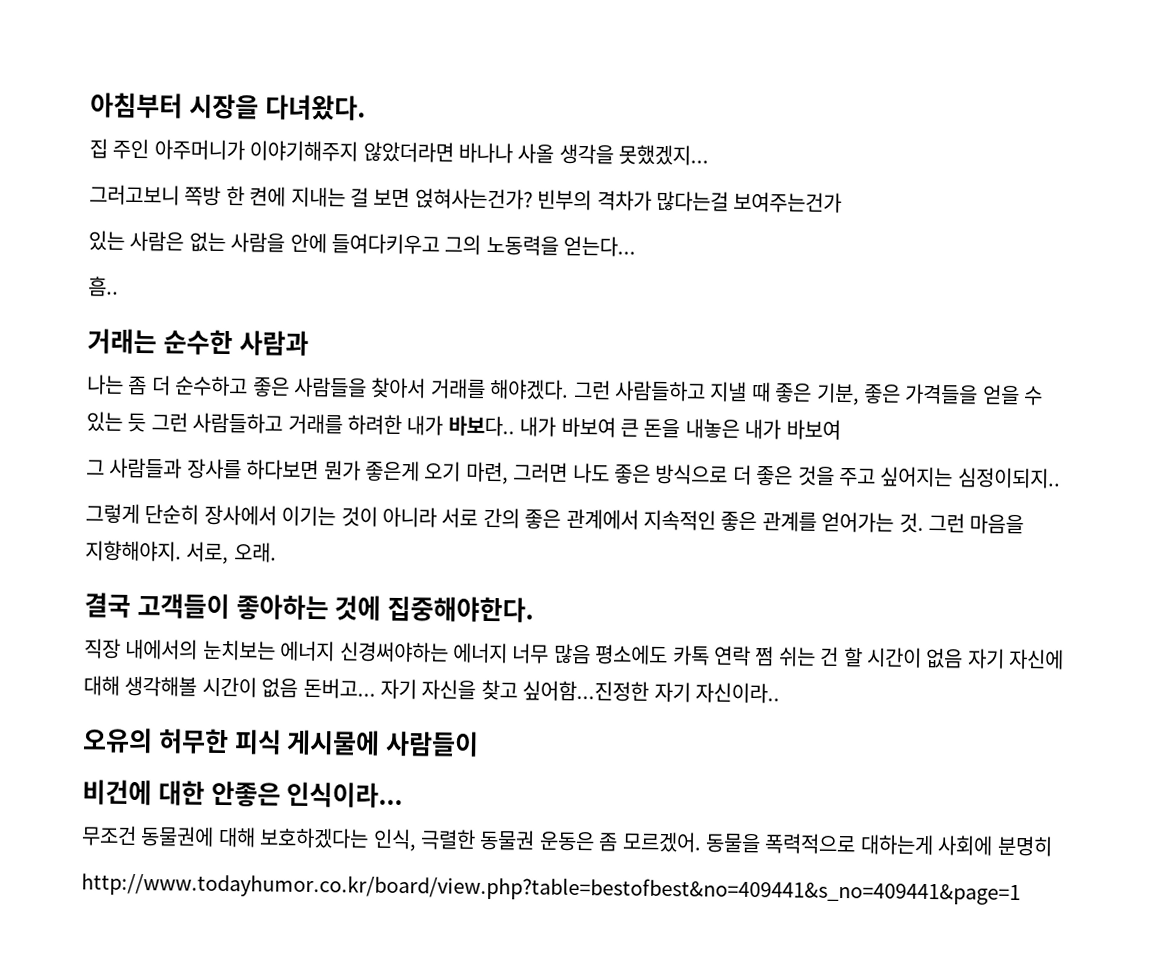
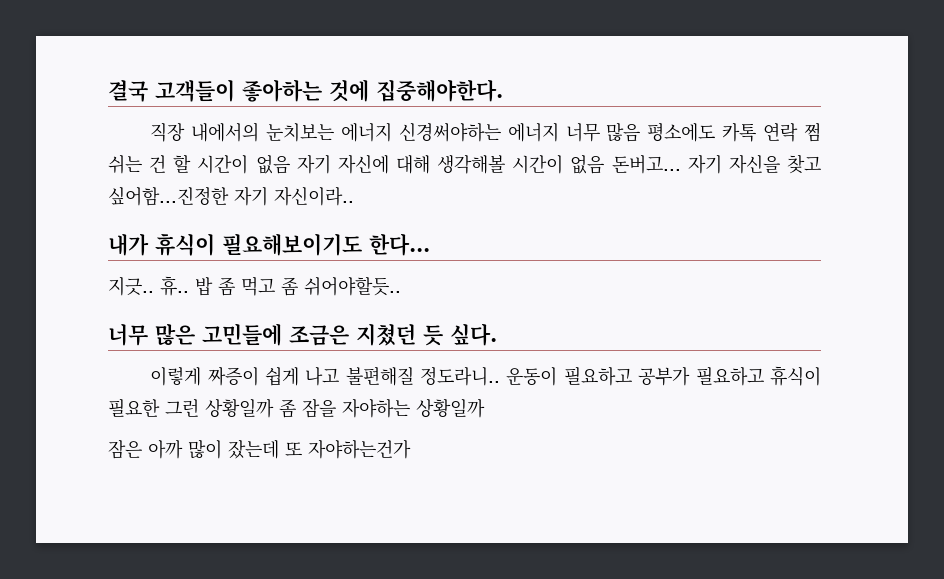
[90,92,366,121] [89,138,710,166] [89,184,843,213] [88,230,637,257] [88,276,119,297] [87,328,309,356] [87,374,1044,406] [86,411,841,440] [86,457,1061,489] [85,503,1025,535] [85,540,277,565] 아침부터 시장을 다녀왔다. // 집 주인 아주머니가 이야기해주지 않았더라면 바나나 사올 생각을 못했겠지... // 그러고보니 쪽방 한 켠에 지내는 걸 보면 얹혀사는건가? 빈부의 격차가 많다는걸 보여주는건가 // 있는 사람은 없는 사람을 안에 들여다키우고 그의 노동력을 얻는다... // 흠.. // 거래는 순수한 사람과 // 나는 좀 더 순수하고 좋은 사람들을 찾아서 거래를 해야겠다. 그런 사람들하고 지낼 때 좋은 기분, 좋은 가격들을 얻을 수 있는 듯 그런 사람들하고 거래를 하려한 내가 바보다.. 내가 바보여 큰 돈을 내놓은 내가 바보여 // 그 사람들과 장사를 하다보면 뭔가 좋은게 오기 마련, 그러면 나도 좋은 방식으로 더 좋은 것을 주고 싶어지는 심정이되지.. // 그렇게 단순히 장사에서 이기는 것이 아니라 서로 간의 좋은 관계에서 지속적인 좋은 관계를 얻어가는 것. 그런 마음을 지향해야지. 서로, 오래. // -> (108, 91) none
[82,727,479,757] [82,779,404,809] [81,825,1053,857] [81,872,1021,906] 오유의 허무한 피식 게시물에 사람들이 // 비건에 대한 안좋은 인식이라... // 무조건 동물권에 대해 보호하겠다는 인식, 극렬한 동물권 운동은 좀 모르겠어. 동물을 폭력적으로 대하는게 사회에 분명히 // http://www.todayhumor.co.kr/board/view.php?table=bestofbest&no=409441&s_no=409441&page=1 -> [108,233,430,256] [108,276,401,296] [108,323,497,346] [150,366,822,386] [108,398,485,418] [108,439,411,459] 내가 휴식이 필요해보이기도 한다... // 지긋.. 휴.. 밥 좀 먹고 좀 쉬어야할듯.. // 너무 많은 고민들에 조금은 지쳤던 듯 싶다. // 이렇게 짜증이 쉽게 나고 불편해질 정도라니.. 운동이 필요하고 공부가 필요하고 휴식이 필요한 그런 상황일까 좀 잠을 자야하는 상황일까 // 잠은 아까 많이 잤는데 또 자야하는건가

